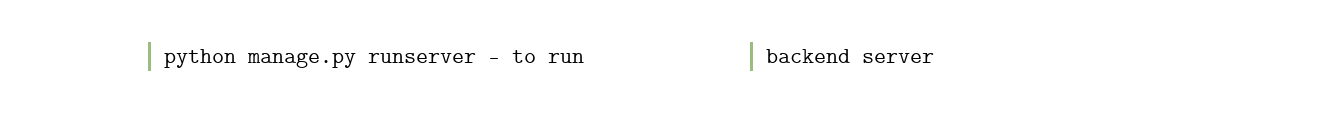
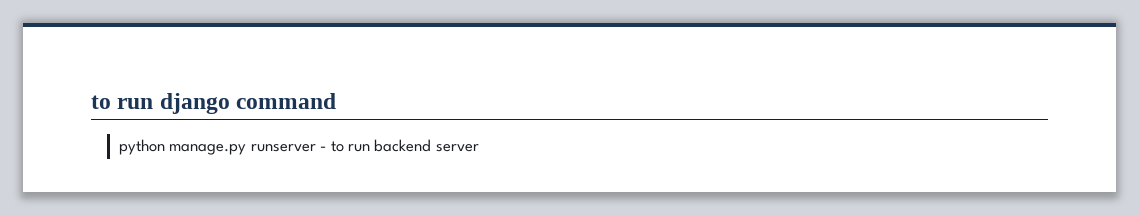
(163, 58) none -> [91,93,337,114] to run django command //

